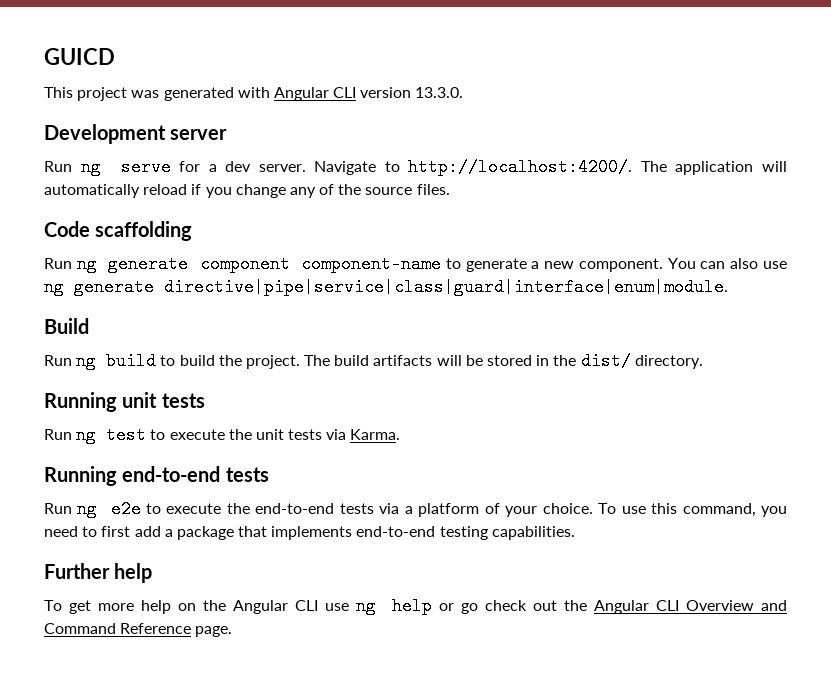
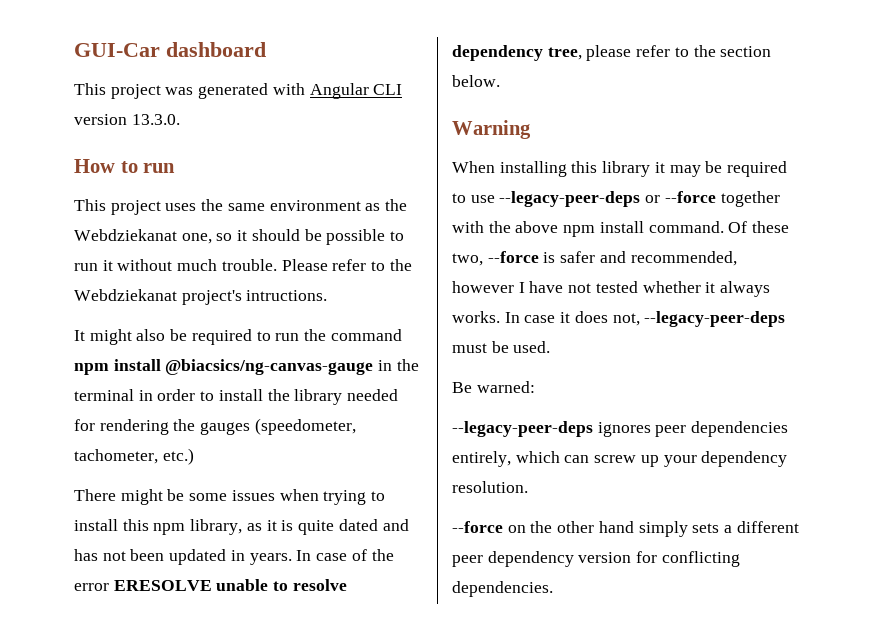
[44,48,115,65] GUICD -> [74,42,266,57] GUI-Car dashboard
[44,124,228,144] [44,158,787,176] [44,184,450,198] [44,221,193,241] [44,255,787,273] [44,278,728,296] [44,318,89,334] [44,352,703,370] [44,392,205,412] [44,426,401,444] [44,466,269,486] [44,500,788,518] [44,526,575,540] [44,563,153,583] [44,597,788,615] [44,623,233,637] Development server // Run ng serve for a dev server. Navigate to http://localhost:4200/. The application will automatically reload if you change any of the source files. // Code scaffolding // Run ng generate component component-name to generate a new component. You can also use ng generate directive|pipe|service|class|guard|interface|enum|module. // Build // Run ng build to build the project. The build artifacts will be stored in the dist/ directory. // Running unit tests // Run ng test to execute the unit tests via Karma. // Running end-to-end tests // Run ng e2e to execute the end-to-end tests via a platform of your choice. To use this command, you need to first add a package that implements end-to-end testing capabilities. // Further help // To get more help on the Angular CLI use ng help or go check out the Angular CLI Overview and Command Reference page. -> [74,159,176,173] [74,199,408,215] [74,229,405,245] [74,259,412,271] [74,289,328,305] [74,329,402,345] [74,359,419,375] [74,389,399,405] [74,418,356,435] [74,448,194,465] [74,489,386,505] [74,519,409,535] [74,549,394,565] [74,579,347,591] [452,45,772,61] [452,75,500,87] [452,120,531,139] [452,161,788,177] [452,191,780,207] [452,221,790,237] [452,251,737,266] [452,281,771,297] [452,311,786,327] [452,341,551,353] [452,381,535,393] [452,421,789,437] [452,451,788,467] [452,481,528,493] [452,521,799,537] [452,551,740,567] [452,581,553,597] How to run // This project uses the same environment as the Webdziekanat one, so it should be possible to run it without much trouble. Please refer to the Webdziekanat project's intructions. // It might also be required to run the command npm install @biacsics/ng-canvas-gauge in the terminal in order to install the library needed for rendering the gauges (speedometer, tachometer, etc.) // There might be some issues when trying to install this npm library, as it is quite dated and has not been updated in years. In case of the error ERESOLVE unable to resolve dependency tree, please refer to the section below. // Warning // When installing this library it may be required to use --legacy-peer-deps or --force together with the above npm install command. Of these two, --force is safer and recommended, however I have not tested whether it always works. In case it does not, --legacy-peer-deps must be used. // Be warned: // --legacy-peer-deps ignores peer dependencies entirely, which can screw up your dependency resolution. // --force on the other hand simply sets a different peer dependency version for conflicting dependencies.

